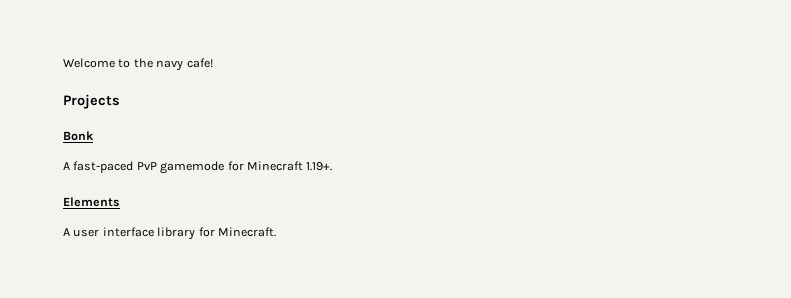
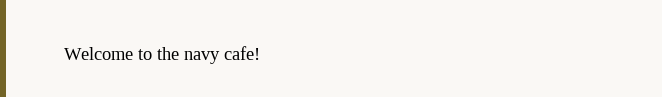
[63,94,120,109] [63,131,94,141] [63,161,333,174] [63,197,120,207] [63,227,276,240] // Projects // Bonk // A fast-paced PvP gamemode for Minecraft 1.19+. // Elements // A user interface library for Minecraft. -> (260, 53) none

